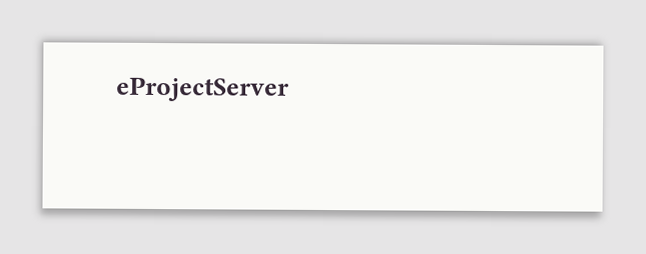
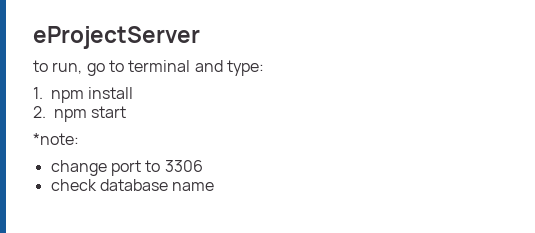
(290, 89) none -> [33,60,264,76] [33,87,134,103] [33,106,127,122] [33,133,79,145] [50,160,203,176] [50,179,215,191] // to run, go to terminal and type: // 1. npm install // 2. npm start // *note: // change port to 3306 // check database name

